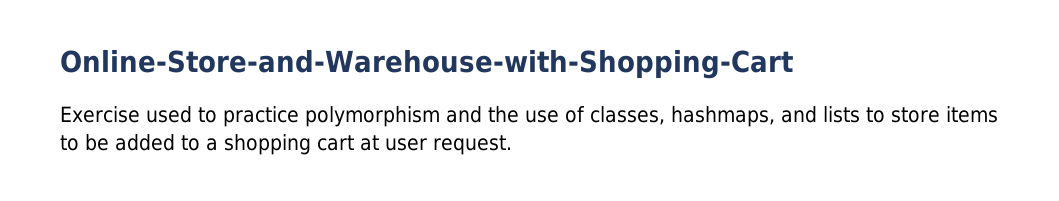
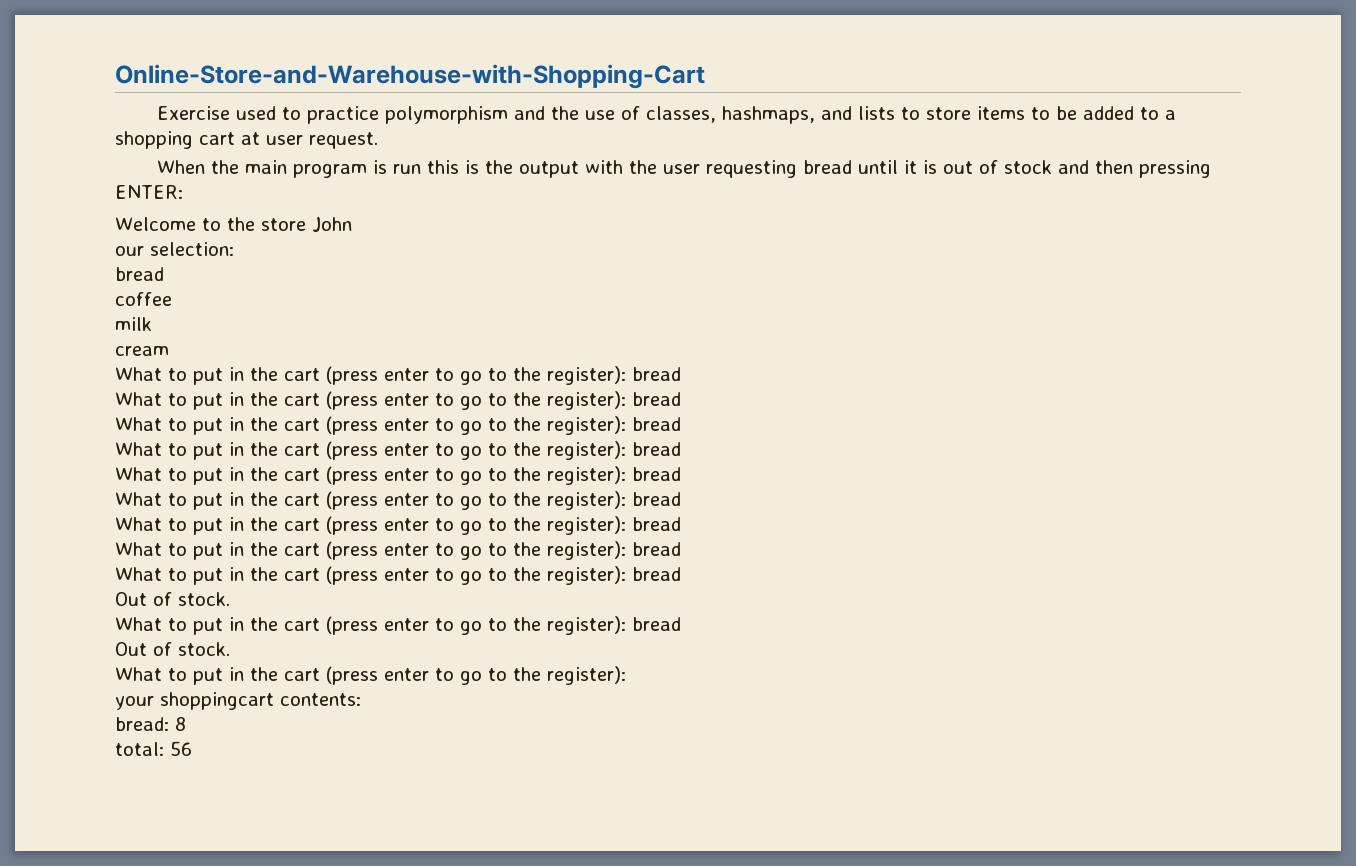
(512, 145) none -> [156,160,1211,178] [115,185,183,199] [115,217,352,232] [115,242,234,256] [115,267,164,281] [115,292,172,306] [115,317,152,331] [115,346,169,356] [115,366,681,385] [115,391,681,410] [115,416,681,435] [115,441,681,460] [115,466,681,485] [115,491,681,510] [115,516,681,535] [115,541,681,560] [115,566,681,585] [115,592,230,606] [115,616,681,635] [115,642,230,656] [115,666,626,685] [115,692,361,710] [115,717,186,731] [115,741,192,756] // When the main program is run this is the output with the user requesting bread until it is out of stock and then pressing ENTER: // Welcome to the store John // our selection: // bread // coffee // milk // cream // What to put in the cart (press enter to go to the register): bread // What to put in the cart (press enter to go to the register): bread // What to put in the cart (press enter to go to the register): bread // What to put in the cart (press enter to go to the register): bread // What to put in the cart (press enter to go to the register): bread // What to put in the cart (press enter to go to the register): bread // What to put in the cart (press enter to go to the register): bread // What to put in the cart (press enter to go to the register): bread // What to put in the cart (press enter to go to the register): bread // Out of stock. // What to put in the cart (press enter to go to the register): bread // Out of stock. // What to put in the cart (press enter to go to the register): // your shoppingcart contents: // bread: 8 // total: 56

